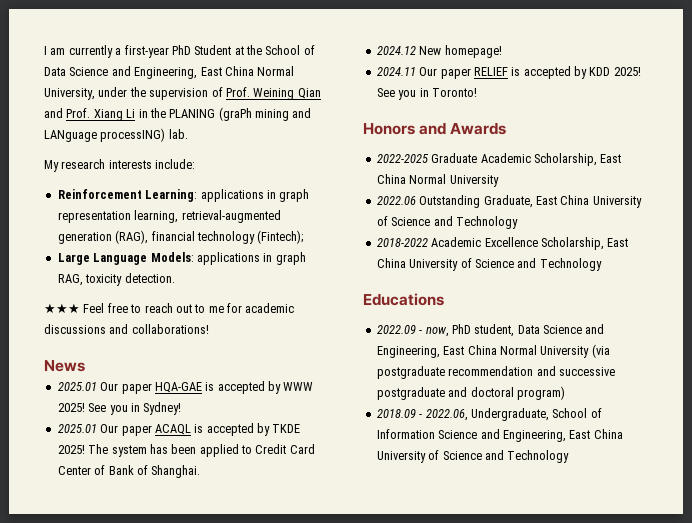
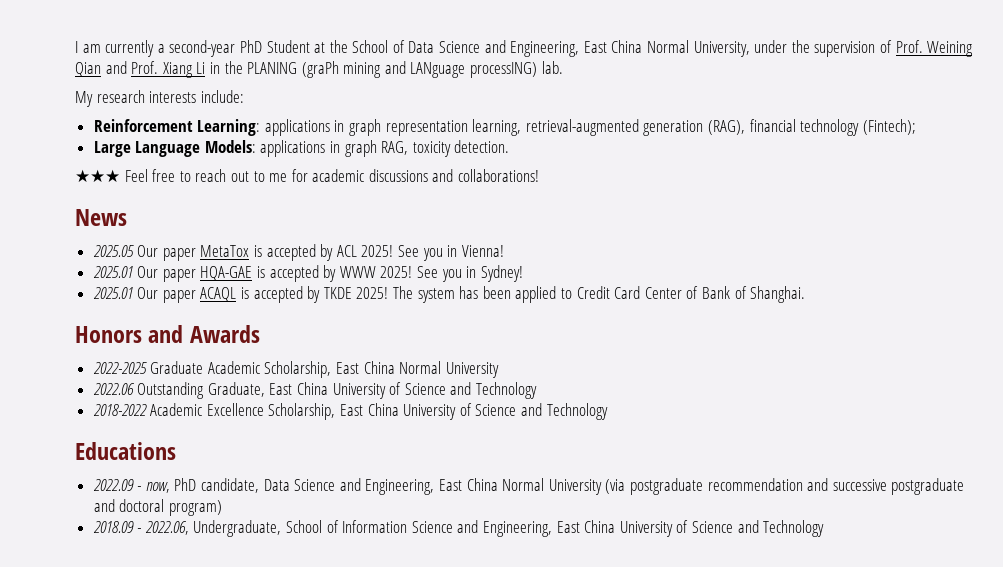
[124,45,169,58] first-year -> [169,40,236,57] second-year
(85, 366) none -> [92,244,504,261] // 2025.05 Our paper MetaTox is accepted by ACL 2025! See you in Vienna!
[376,45,502,58] [376,66,641,79] [376,88,477,100] // 2024.12 New homepage! // 2024.11 Our paper RELIEF is accepted by KDD 2025! See you in Toronto! -> (806, 294) none
[474,324,515,337] student, -> [201,478,260,493] candidate,

